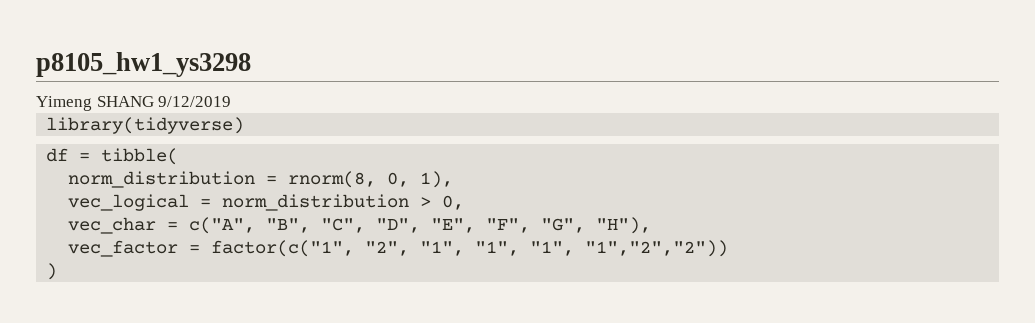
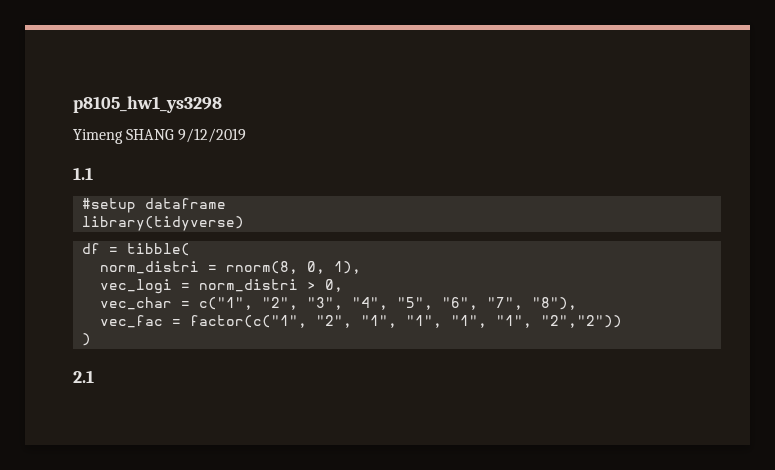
(232, 101) none -> [73,167,93,180] [82,198,227,213] // 1.1 // #setup dataframe
[68,171,256,188] norm_distribution -> [100,261,200,274] norm_distri
[68,194,410,211] vec_logical = norm_distribution -> [100,279,299,294] vec_logi = norm_distri
[189,217,652,234] [68,240,179,257] c("A", "B", "C", "D", "E", "F", "G", "H"), // vec_factor -> [199,297,578,310] [100,315,164,328] c("1", "2", "3", "4", "5", "6", "7", "8"), // vec_fac
[585,240,729,257] "1","2","2")) -> [496,315,623,328] "1", "2","2"))
(58, 271) none -> [73,370,94,383] // 2.1

